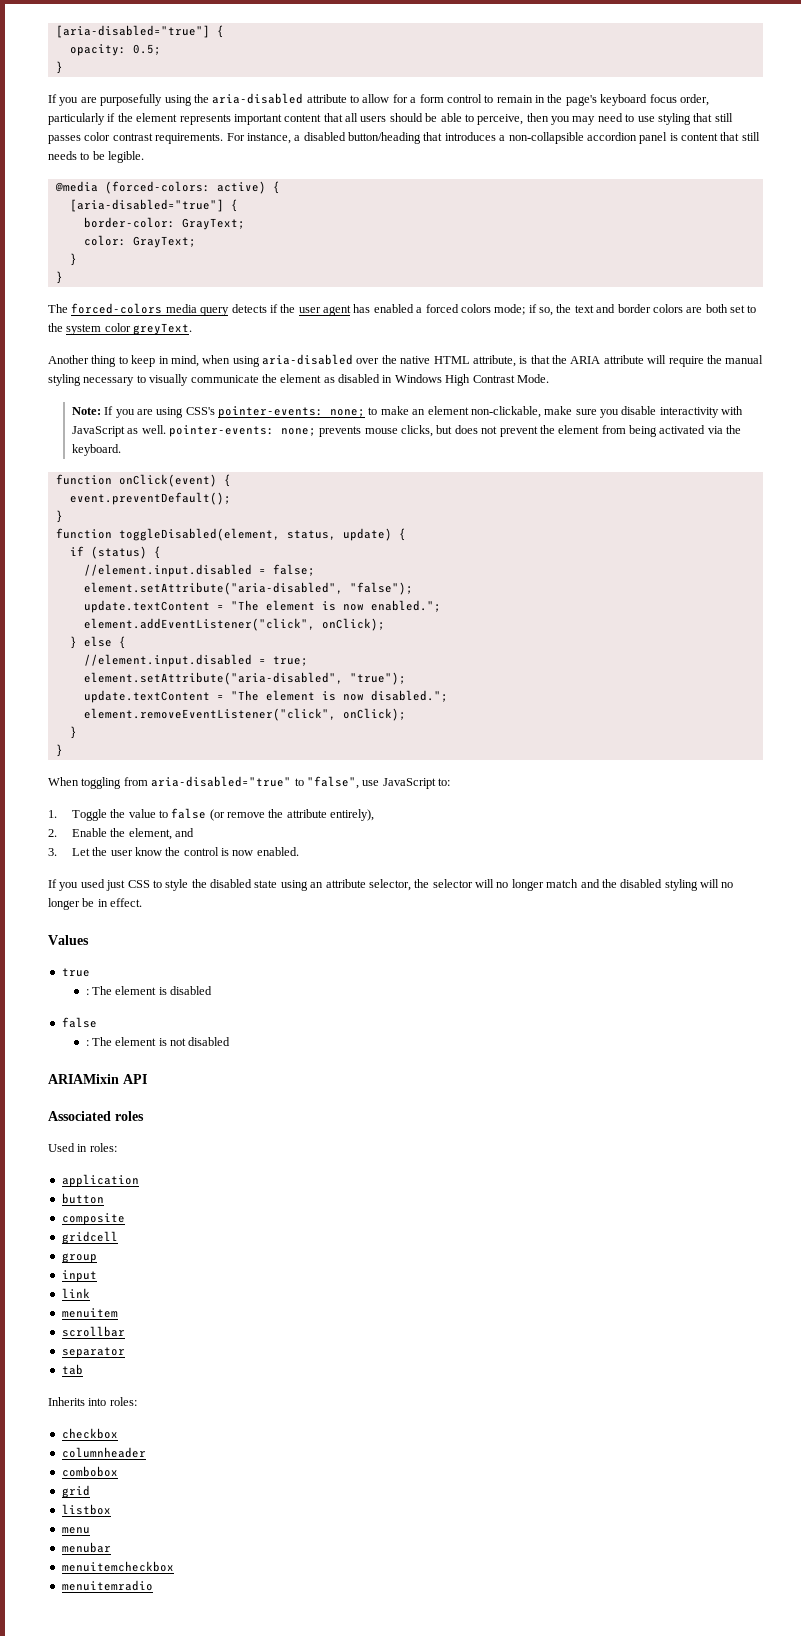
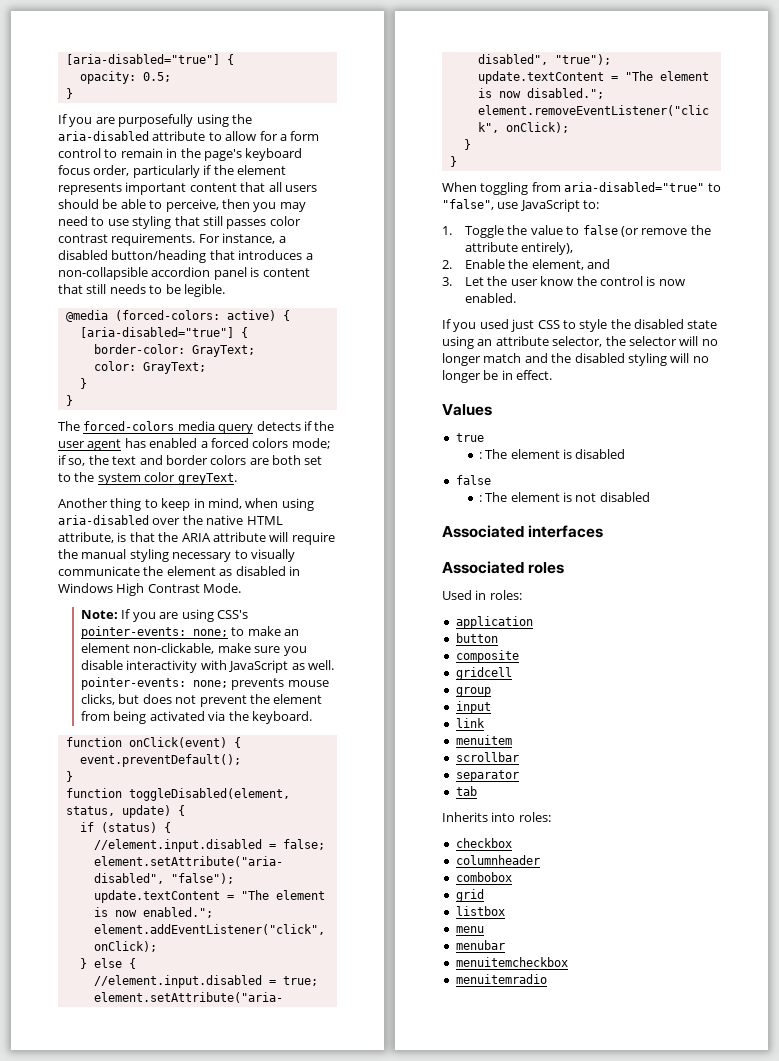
[48,1074,147,1084] ARIAMixin API -> [442,525,604,538] Associated interfaces

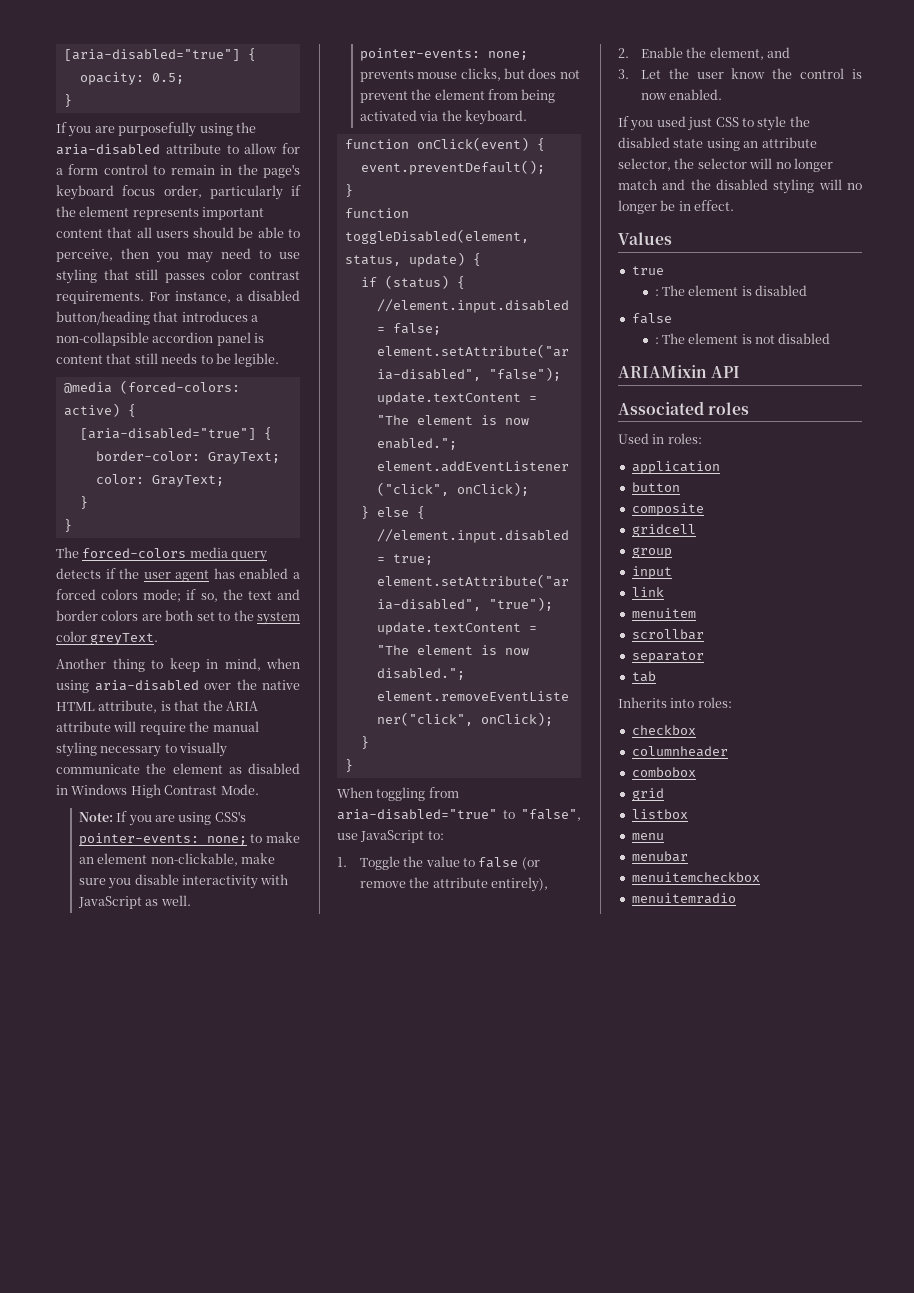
[442,525,604,538] Associated interfaces -> [618,365,741,378] ARIAMixin API

